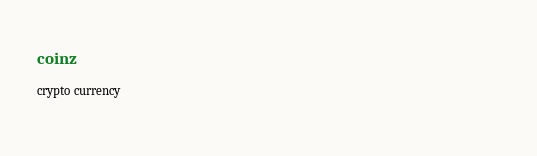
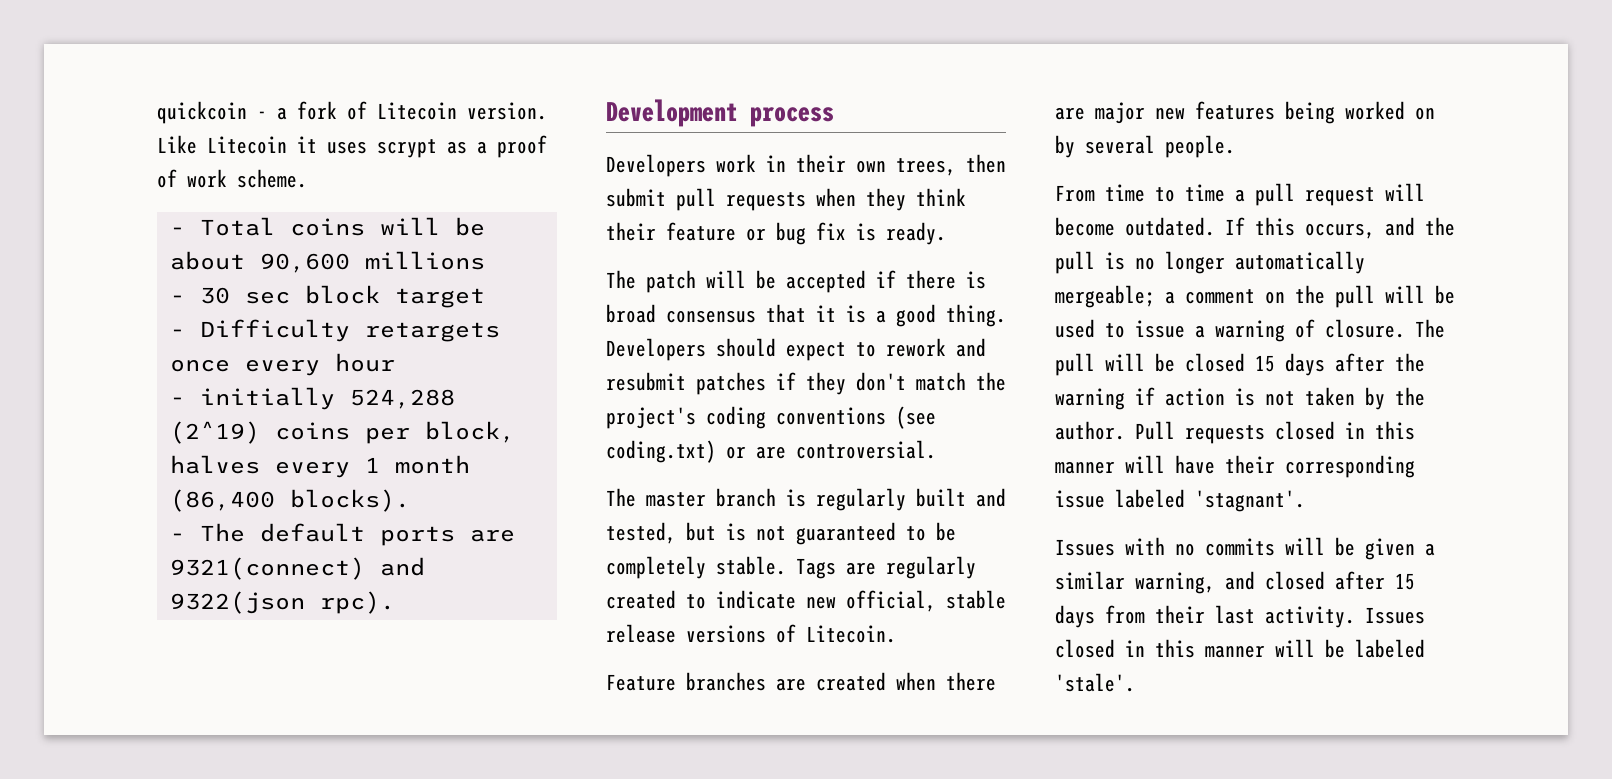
[37,52,77,64] [37,86,121,98] coinz // crypto currency -> [157,101,547,124] [157,135,547,158] [157,169,307,188] [169,217,485,236] [169,251,485,273] [169,285,485,308] [169,319,500,342] [169,353,395,376] [169,387,455,410] [169,421,515,444] [169,455,470,478] [169,489,410,512] [169,523,515,546] [169,557,425,580] [169,591,395,614] [606,99,834,127] [606,154,1006,177] [606,188,966,211] [606,222,946,245] [606,270,986,293] [606,304,1006,327] [606,338,986,361] [606,372,1006,395] [606,406,936,429] [606,440,936,463] [606,488,1006,511] [606,522,956,545] [606,556,976,579] [606,590,1006,612] [606,624,896,643] [606,672,996,691] [1055,101,1435,124] [1055,135,1235,158] [1055,183,1425,206] [1055,217,1455,239] [1055,251,1365,274] [1055,285,1455,308] [1055,319,1445,342] [1055,353,1425,376] [1055,387,1425,410] [1055,421,1415,444] [1055,455,1415,478] [1055,489,1305,512] [1055,537,1435,560] [1055,571,1415,594] [1055,605,1425,628] [1055,639,1425,658] [1055,673,1135,692] quickcoin - a fork of Litecoin version. Like Litecoin it uses scrypt as a proof of work scheme. // - Total coins will be about 90,600 millions // - 30 sec block target // - Difficulty retargets once every hour // - initially 524,288 (2^19) coins per block, halves every 1 month (86,400 blocks). // - The default ports are 9321(connect) and 9322(json rpc). // Development process // Developers work in their own trees, then submit pull requests when they think their feature or bug fix is ready. // The patch will be accepted if there is broad consensus that it is a good thing. Developers should expect to rework and resubmit patches if they don't match the project's coding conventions (see coding.txt) or are controversial. // The master branch is regularly built and tested, but is not guaranteed to be completely stable. Tags are regularly created to indicate new official, stable release versions of Litecoin. // Feature branches are created when there are major new features being worked on by several people. // From time to time a pull request will become outdated. If this occurs, and the pull is no longer automatically mergeable; a comment on the pull will be used to issue a warning of closure. The pull will be closed 15 days after the warning if action is not taken by the author. Pull requests closed in this manner will have their corresponding issue labeled 'stagnant'. // Issues with no commits will be given a similar warning, and closed after 15 days from their last activity. Issues closed in this manner will be labeled 'stale'.

